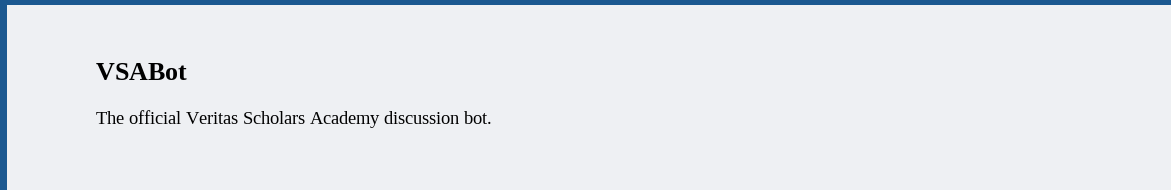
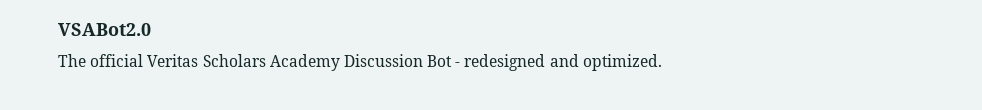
[96,63,187,80] VSABot -> [58,23,151,36] VSABot2.0
[384,111,492,124] discussion bot. -> [343,54,662,71] Discussion Bot - redesigned and optimized.

